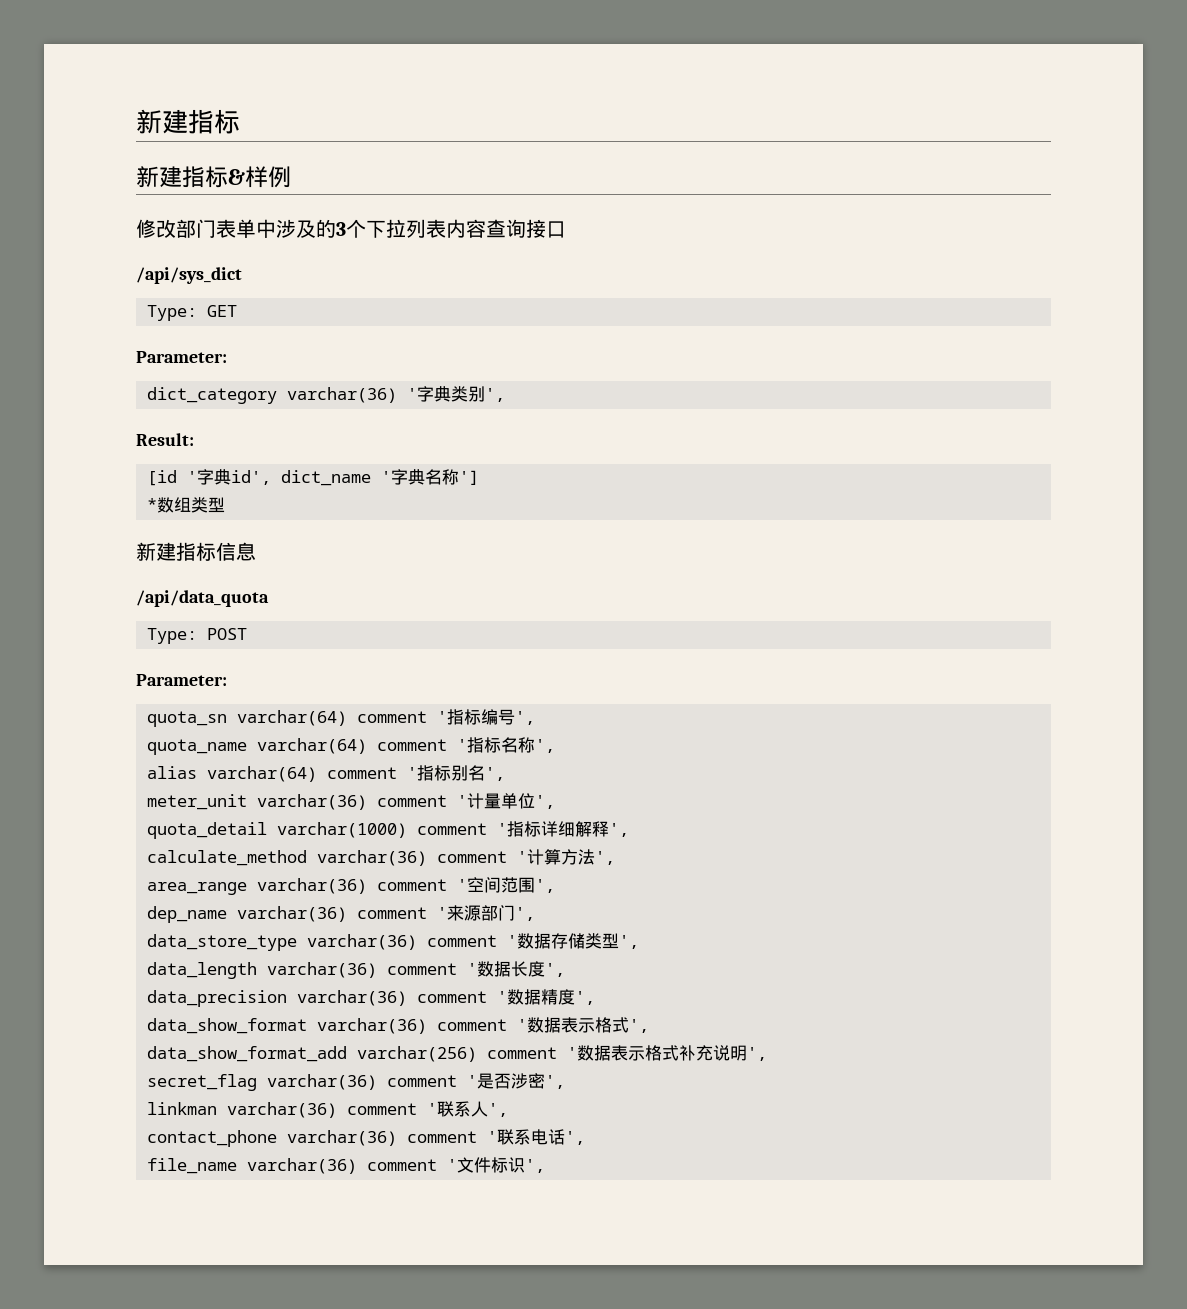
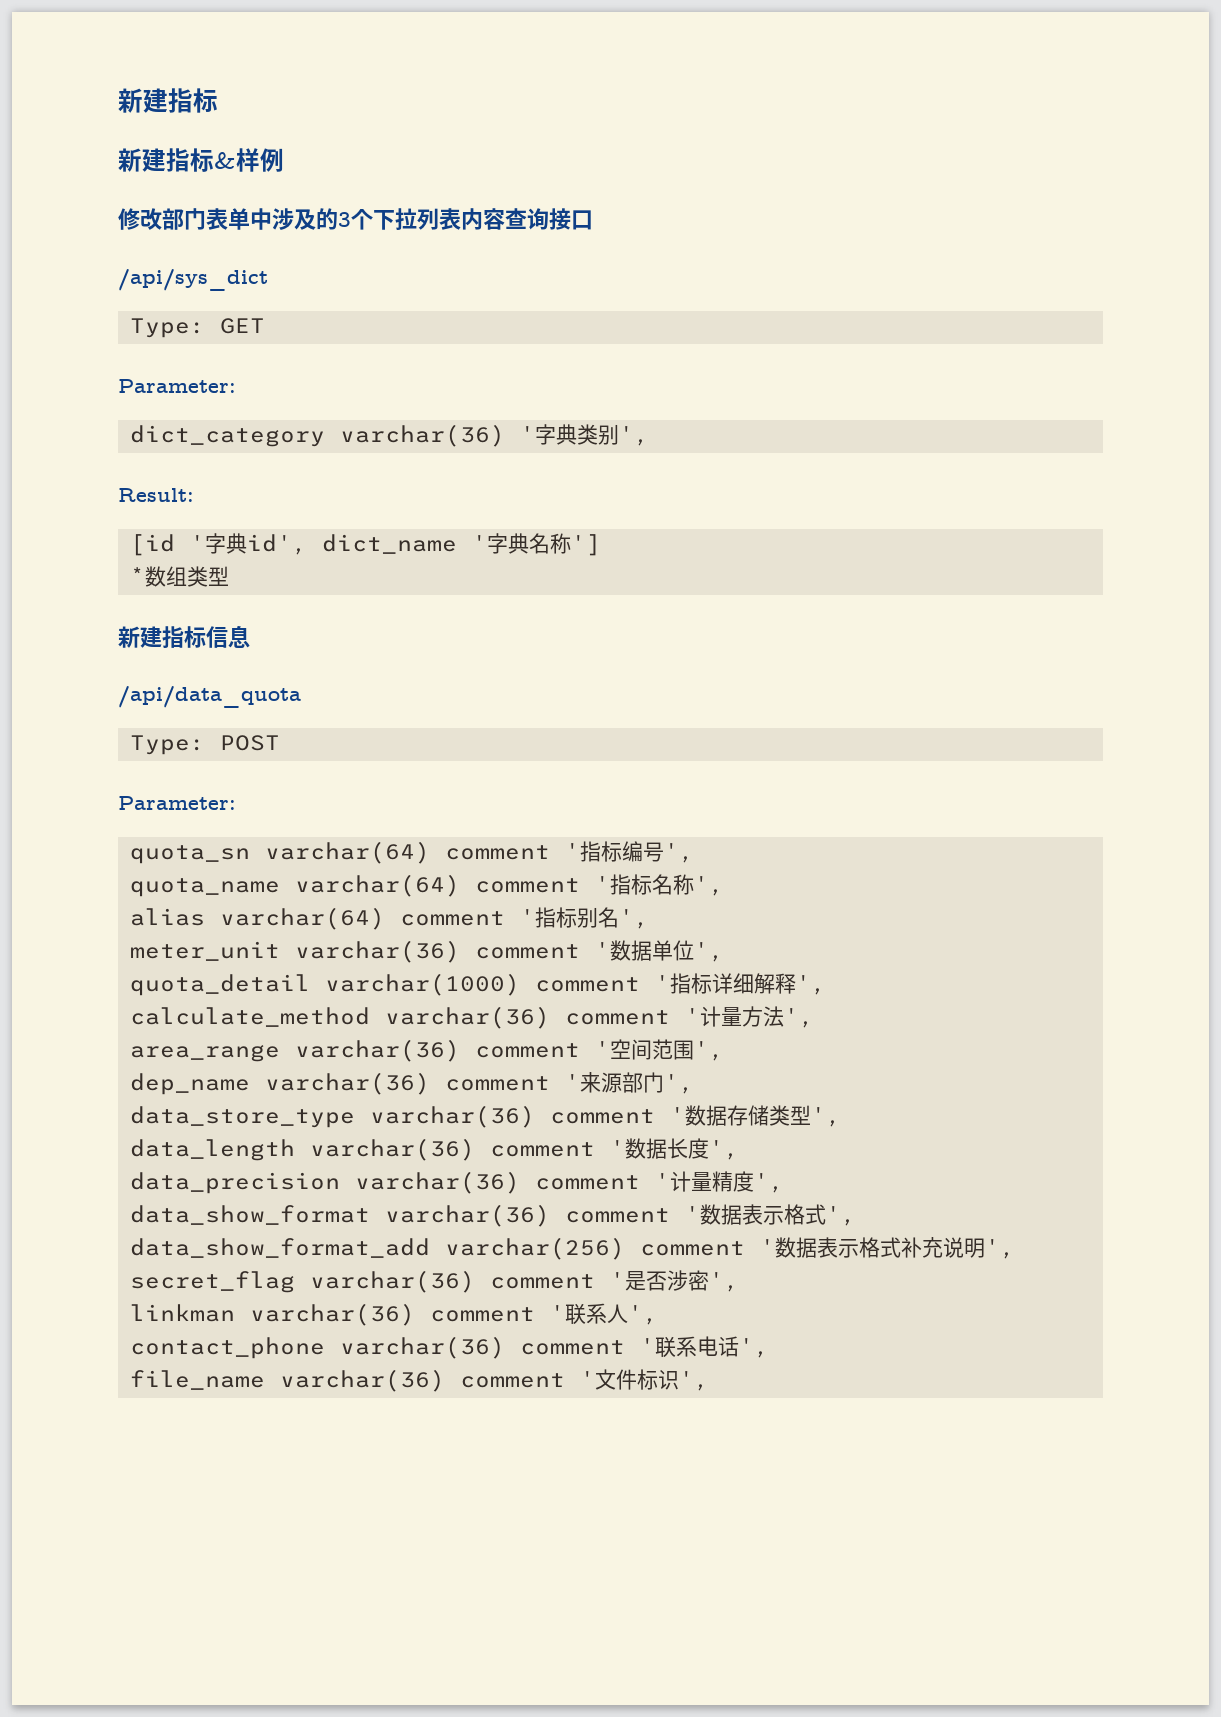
[466,793,501,809] 计量 -> [610,940,652,961] 数据
[543,849,561,865] 算 -> [721,1007,742,1026] 量
[506,989,541,1005] 数据 -> [670,1171,712,1192] 计量

